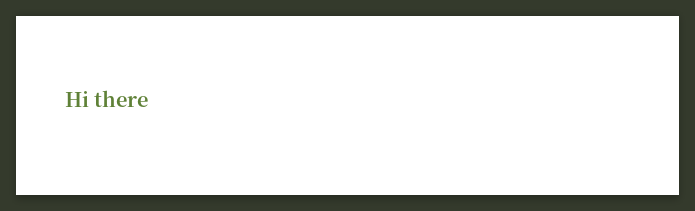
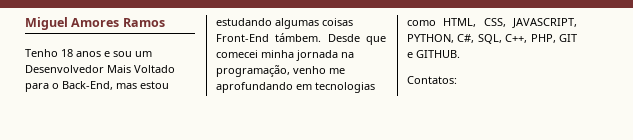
[65,90,149,107] Hi there -> [25,17,165,30] [25,49,152,57] [25,65,175,73] [25,81,169,92] [216,18,353,29] [216,33,386,45] [216,50,354,61] [216,65,345,77] [216,82,375,93] [407,18,577,28] [407,34,577,44] [407,50,460,58] [407,76,457,84] Miguel Amores Ramos // Tenho 18 anos e sou um Desenvolvedor Mais Voltado para o Back-End, mas estou estudando algumas coisas Front-End támbem. Desde que comecei minha jornada na programação, venho me aprofundando em tecnologias como HTML, CSS, JAVASCRIPT, PYTHON, C#, SQL, C++, PHP, GIT e GITHUB. // Contatos:

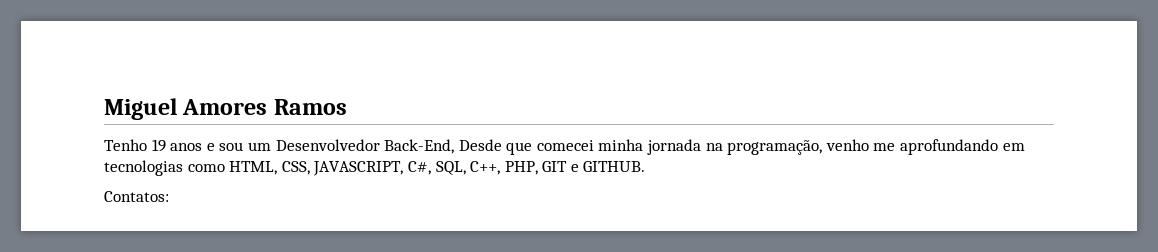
[61,49,73,57] 18 -> [151,139,166,152] 19
[107,65,175,73] [25,81,169,92] [216,18,353,29] [216,33,322,42] Mais Voltado para o Back-End, mas estou estudando algumas coisas Front-End támbem. -> [384,139,455,154] Back-End,
[407,34,454,43] PYTHON, -> (404, 168) none

